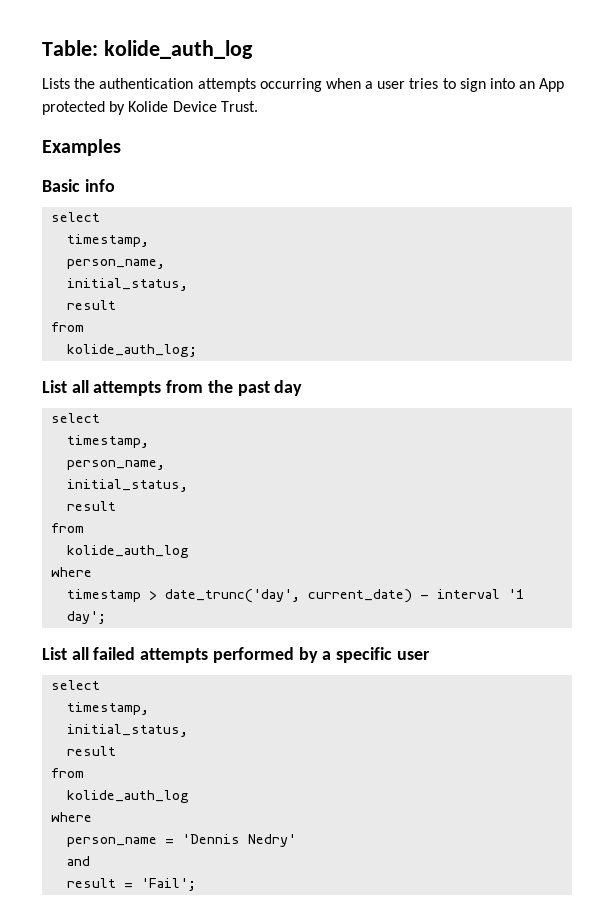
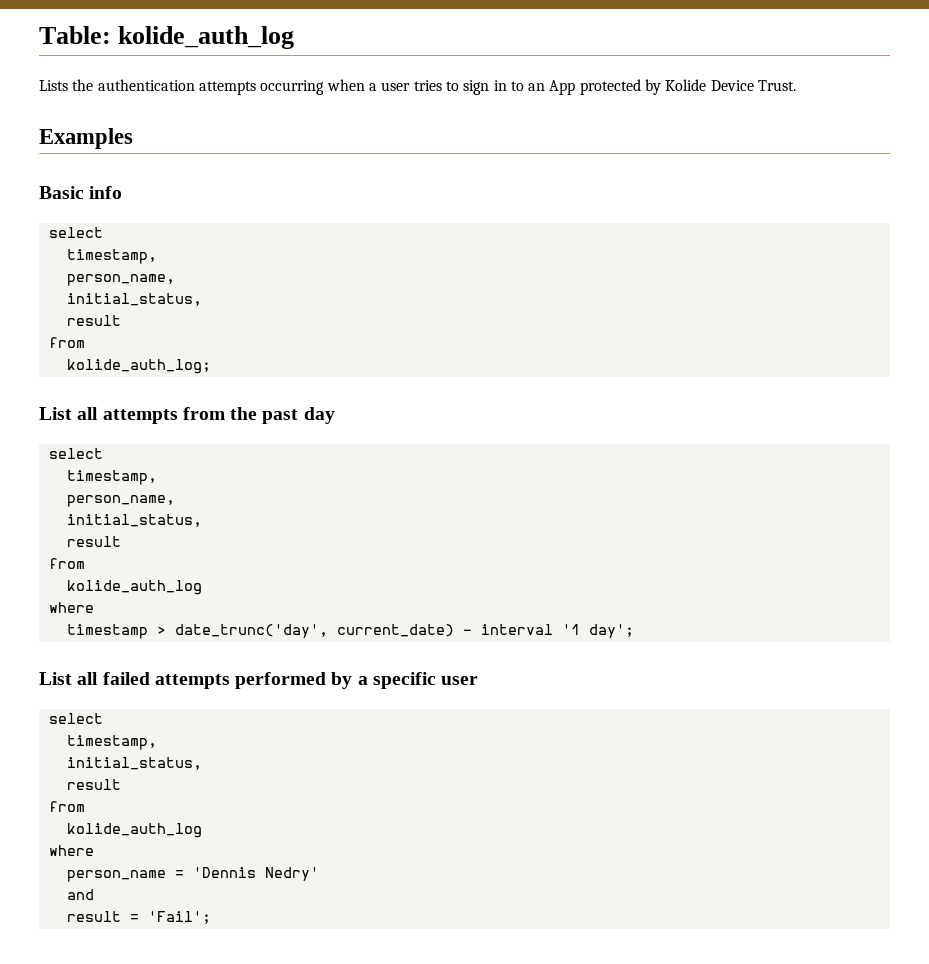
[490,78,516,89] into -> [493,80,524,91] in to

